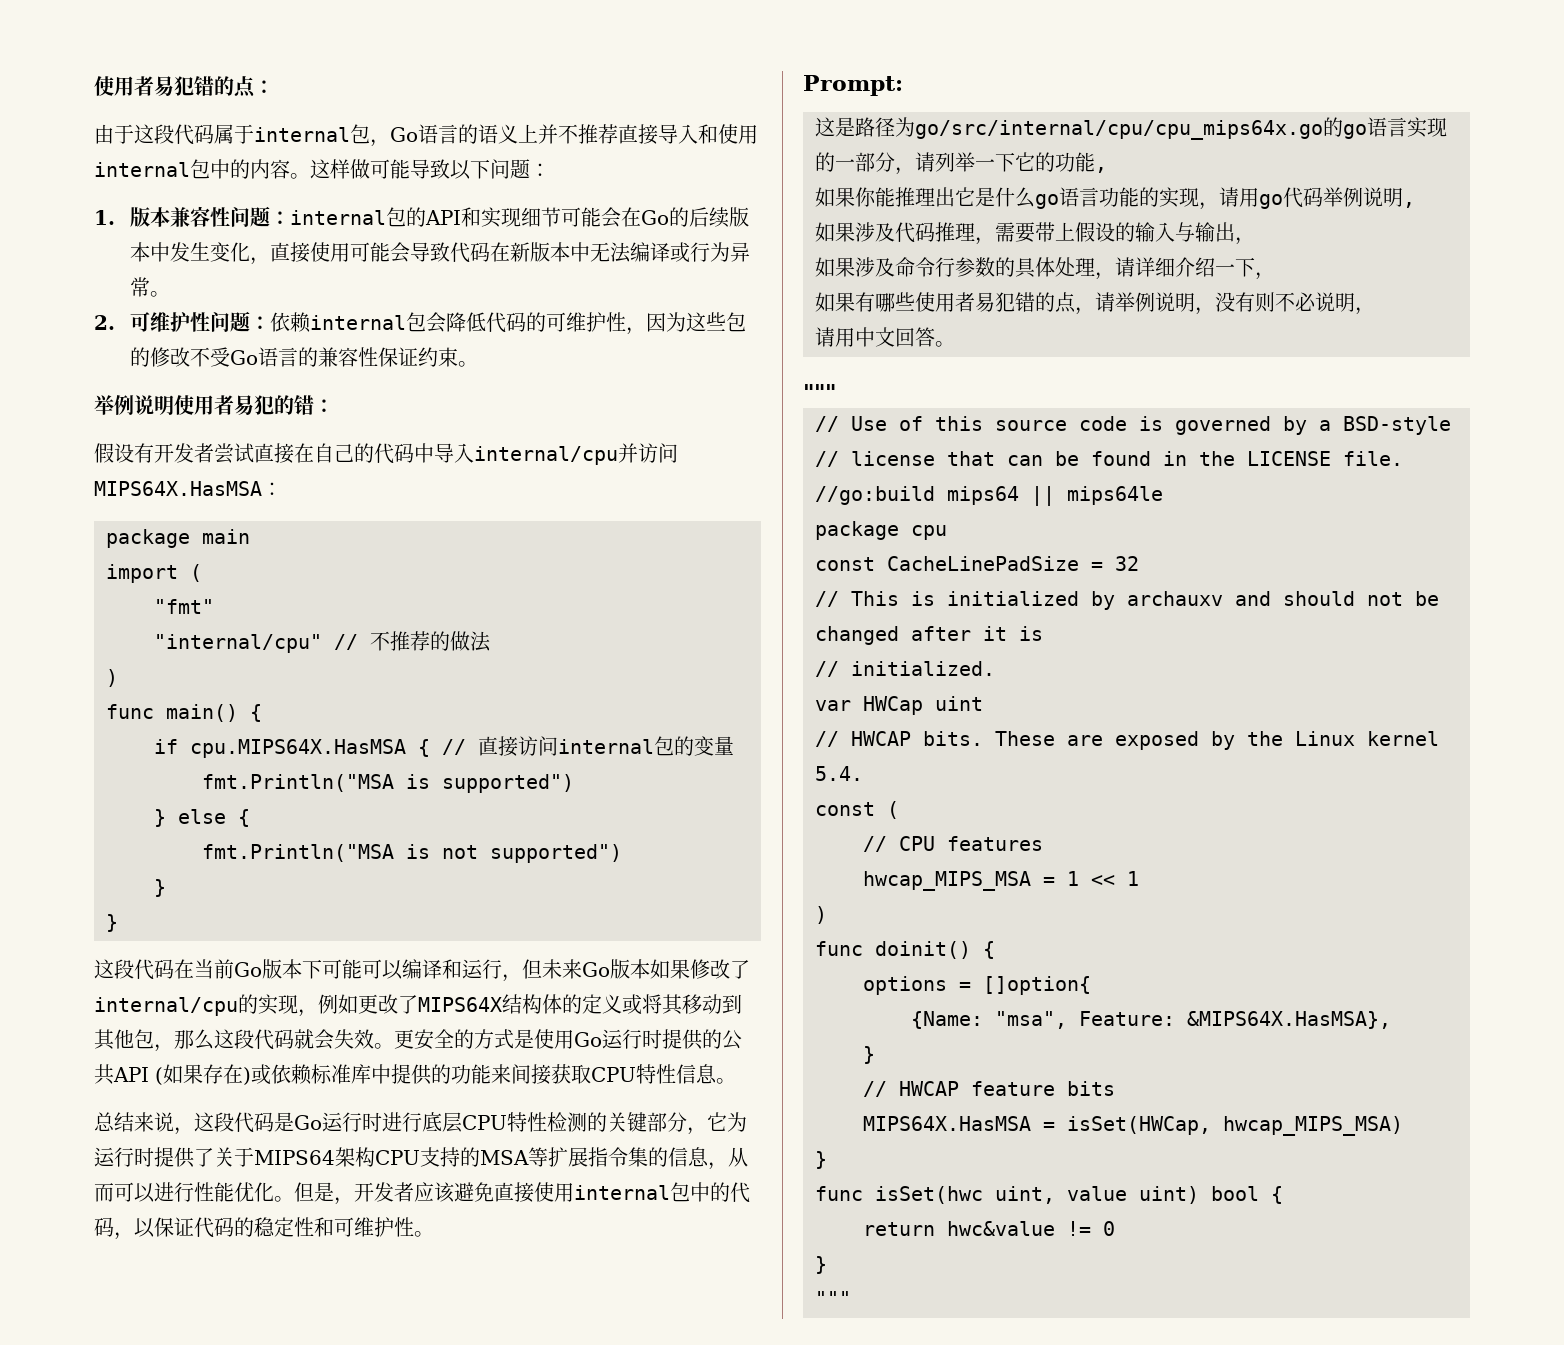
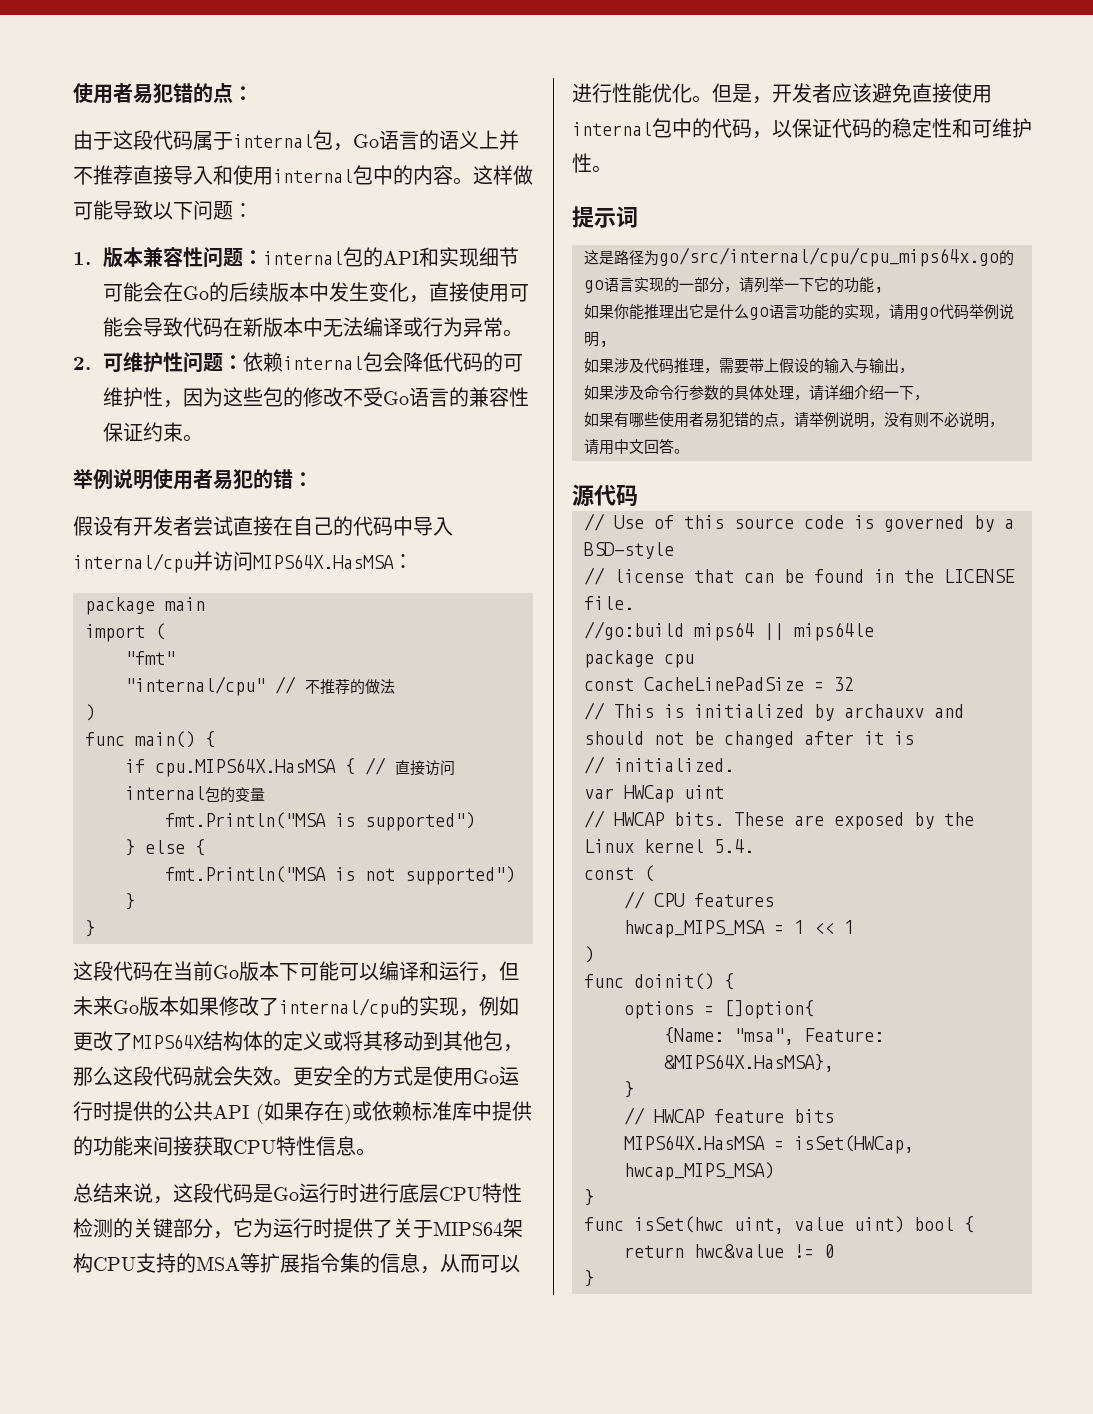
[803,75,903,96] Prompt: -> [572,206,638,228] 提示词
[803,384,836,400] """ -> [572,484,638,507] 源代码
[815,1291,851,1306] // """ -> (594, 1278) none

